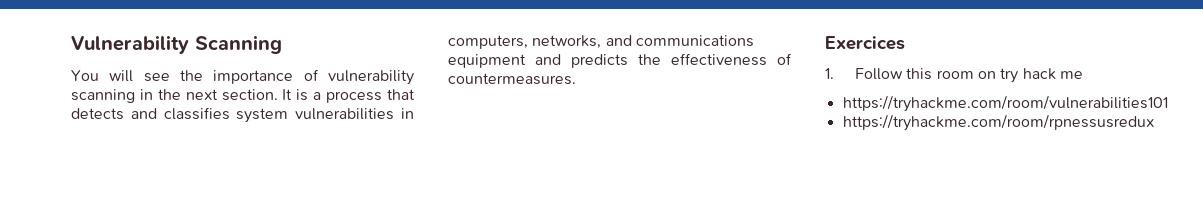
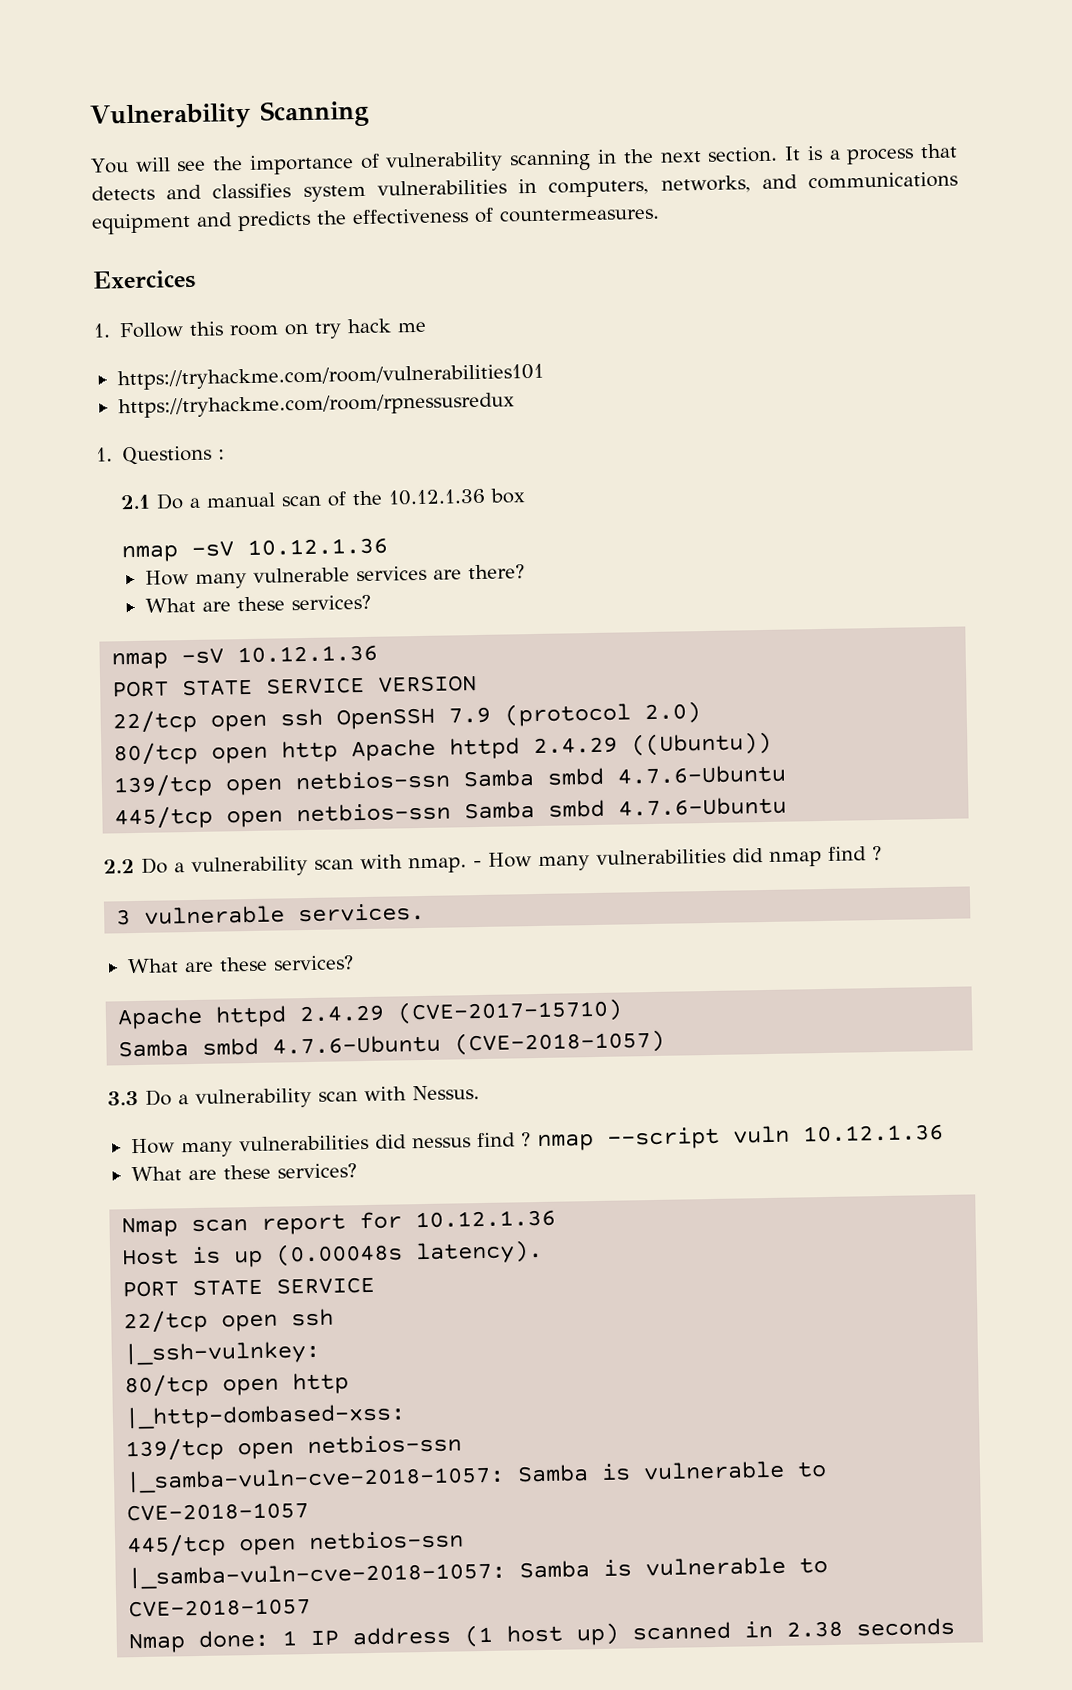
(1154, 122) none -> [95,445,226,466] [120,488,527,510] [121,537,389,563] [144,564,525,589] [144,594,371,613] [111,644,379,670] [112,675,478,698] [112,701,702,734] [113,731,773,766] [113,764,787,798] [114,796,788,830] [103,845,882,878] [116,902,426,926] [126,955,354,974] [117,998,624,1030] [118,1029,666,1058] [107,1085,480,1109] [130,1123,944,1158] [130,1163,357,1182] [121,1209,557,1238] [121,1239,544,1268] [122,1276,376,1298] [123,1308,335,1334] [123,1339,321,1366] [124,1372,350,1398] [124,1402,407,1430] [125,1434,463,1462] [125,1460,828,1494] [126,1502,310,1522] [126,1530,465,1558] [127,1556,829,1590] [128,1598,312,1618] [128,1617,956,1654] // 1. Questions : // 2.1 Do a manual scan of the 10.12.1.36 box // nmap -sV 10.12.1.36 // How many vulnerable services are there? // What are these services? // nmap -sV 10.12.1.36 // PORT STATE SERVICE VERSION // 22/tcp open ssh OpenSSH 7.9 (protocol 2.0) // 80/tcp open http Apache httpd 2.4.29 ((Ubuntu)) // 139/tcp open netbios-ssn Samba smbd 4.7.6-Ubuntu // 445/tcp open netbios-ssn Samba smbd 4.7.6-Ubuntu // 2.2 Do a vulnerability scan with nmap. - How many vulnerabilities did nmap find ? // 3 vulnerable services. // What are these services? // Apache httpd 2.4.29 (CVE-2017-15710) // Samba smbd 4.7.6-Ubuntu (CVE-2018-1057) // 3.3 Do a vulnerability scan with Nessus. // How many vulnerabilities did nessus find ? nmap --script vuln 10.12.1.36 // What are these services? // Nmap scan report for 10.12.1.36 // Host is up (0.00048s latency). // PORT STATE SERVICE // 22/tcp open ssh // |_ssh-vulnkey: // 80/tcp open http // |_http-dombased-xss: // 139/tcp open netbios-ssn // |_samba-vuln-cve-2018-1057: Samba is vulnerable to CVE-2018-1057 // 445/tcp open netbios-ssn // |_samba-vuln-cve-2018-1057: Samba is vulnerable to CVE-2018-1057 // Nmap done: 1 IP address (1 host up) scanned in 2.38 seconds

